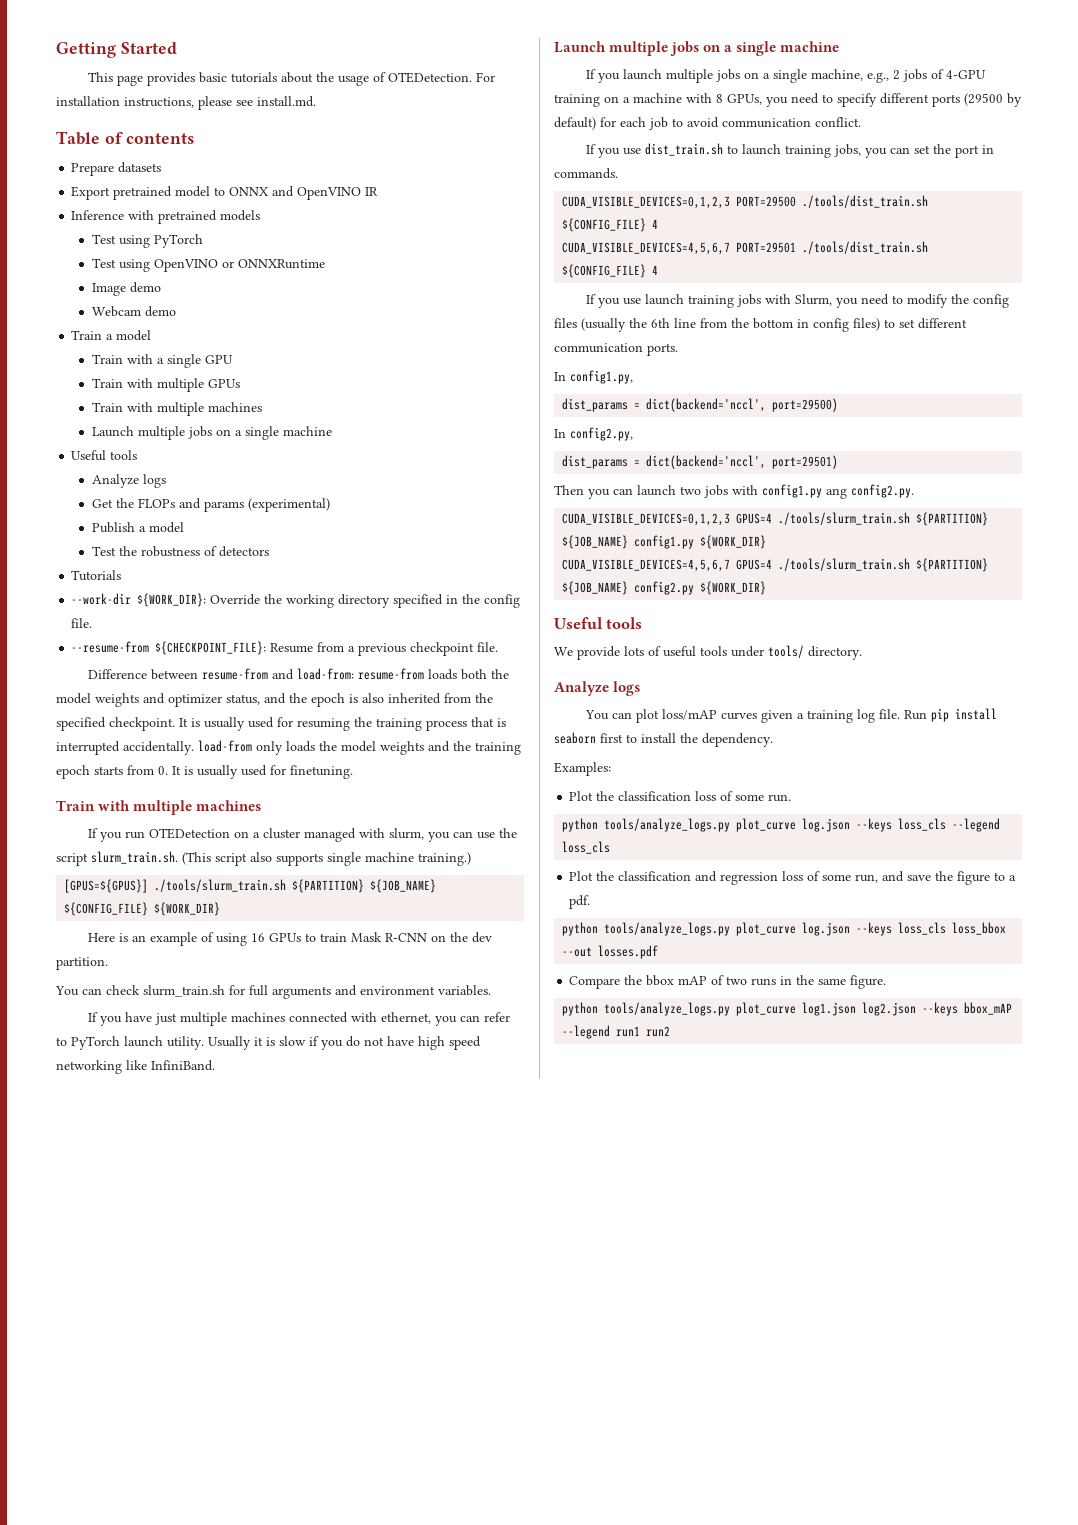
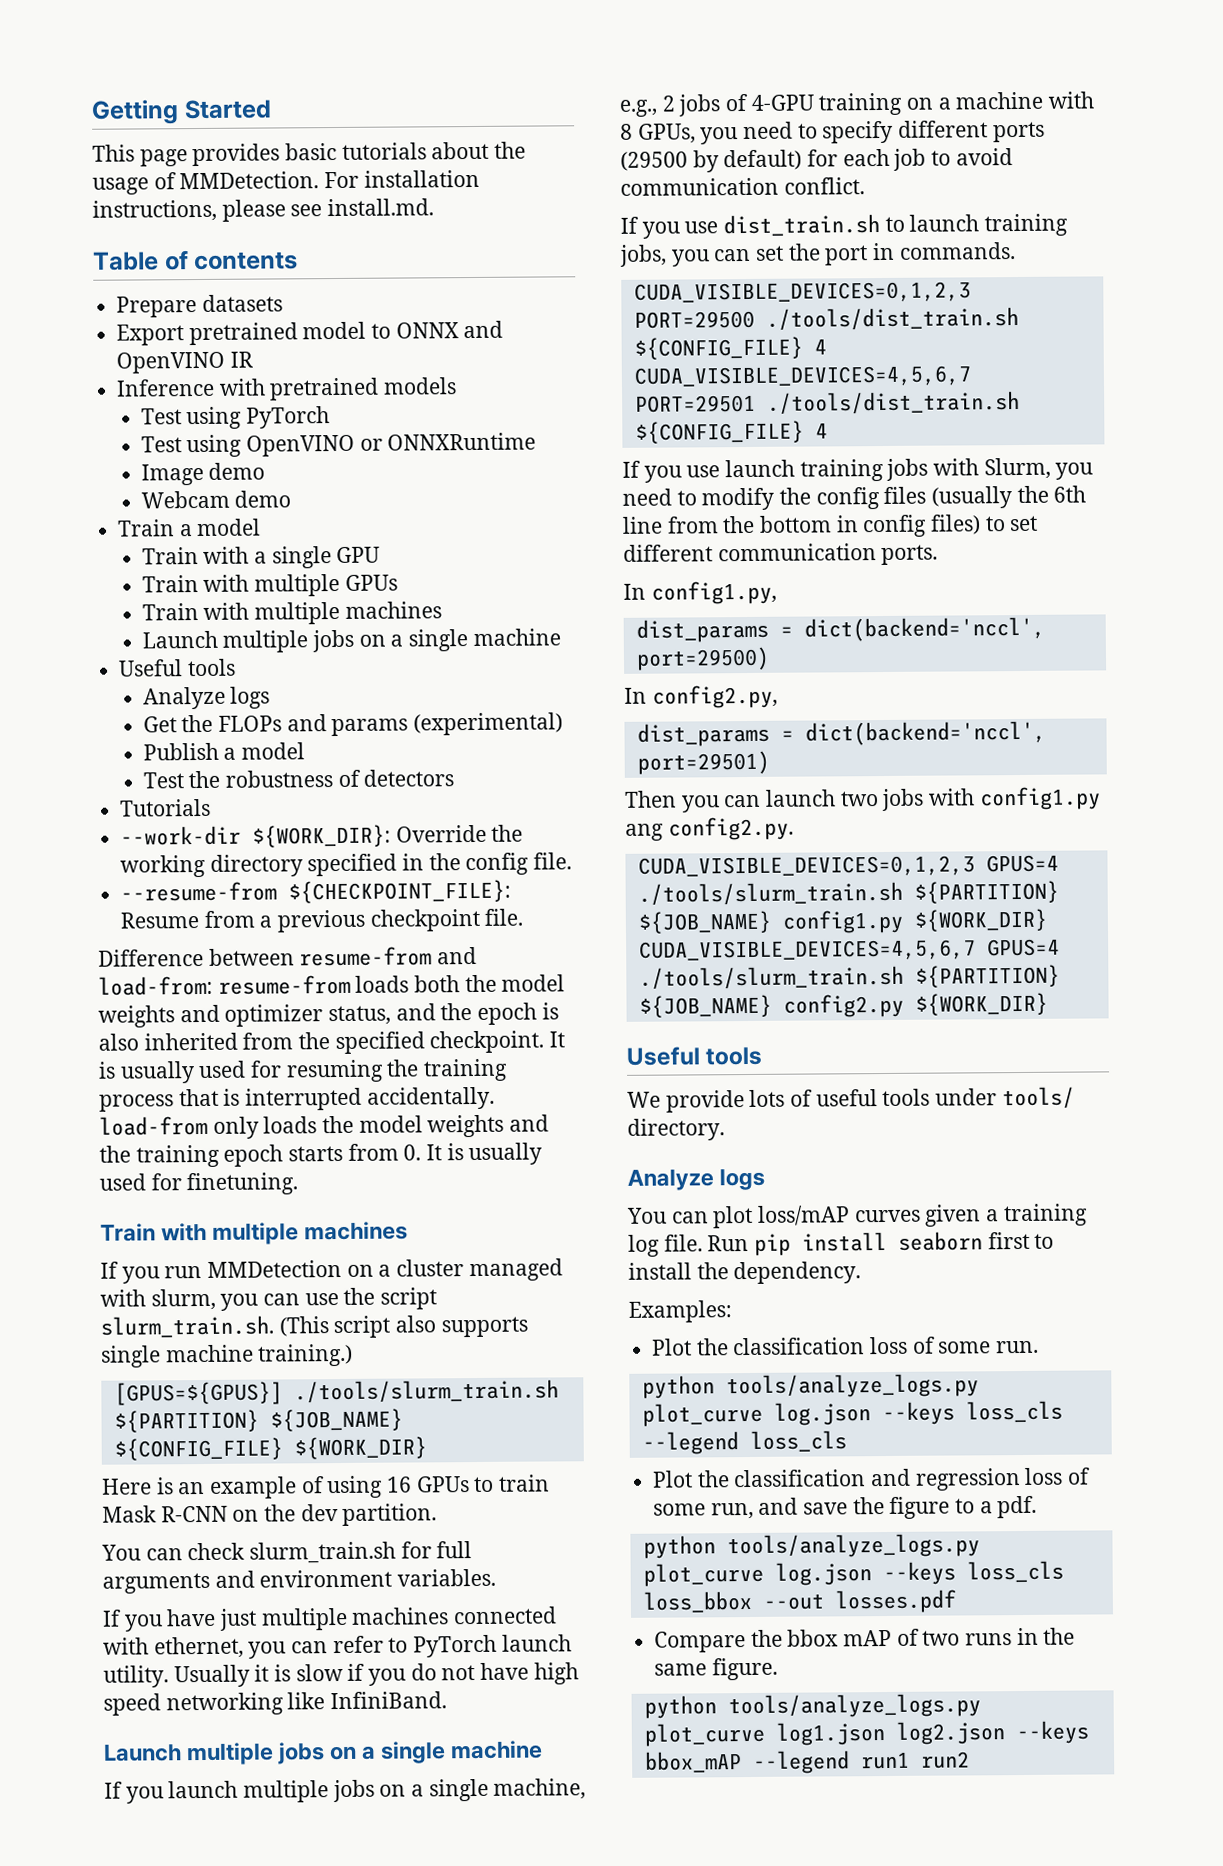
[387,72,472,83] OTEDetection. -> [179,171,320,190] MMDetection.
[148,828,230,839] OTEDetection -> [207,1259,343,1278] MMDetection

